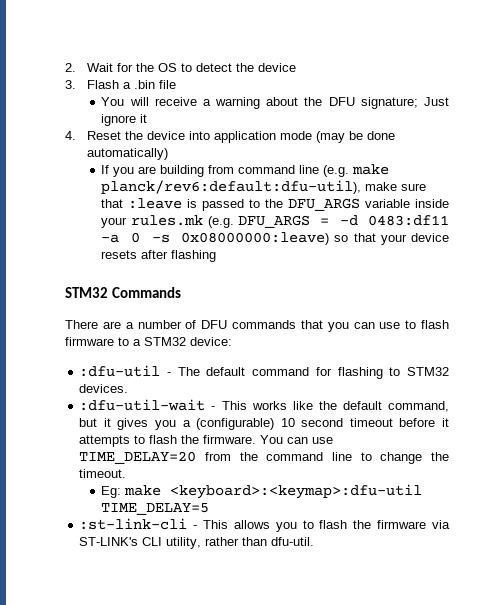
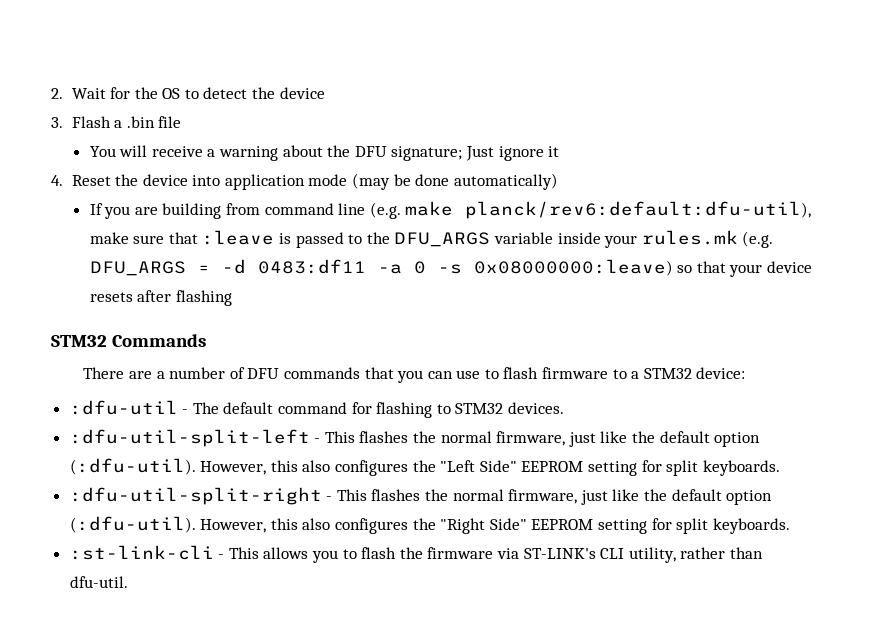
[79,399,449,412] [79,418,449,430] [79,435,334,447] [79,451,450,464] [79,469,127,478] [101,484,423,499] [101,503,210,515] :dfu-util-wait - This works like the default command, but it gives you a (configurable) 10 second timeout before it attempts to flash the firmware. You can use TIME_DELAY=20 from the command line to change the timeout. // Eg: make <keyboard>:<keymap>:dfu-util TIME_DELAY=5 -> [69,429,761,447] [69,458,780,476] [69,487,773,505] [69,516,790,534] :dfu-util-split-left - This flashes the normal firmware, just like the default option (:dfu-util). However, this also configures the "Left Side" EEPROM setting for split keyboards. // :dfu-util-split-right - This flashes the normal firmware, just like the default option (:dfu-util). However, this also configures the "Right Side" EEPROM setting for split keyboards.

